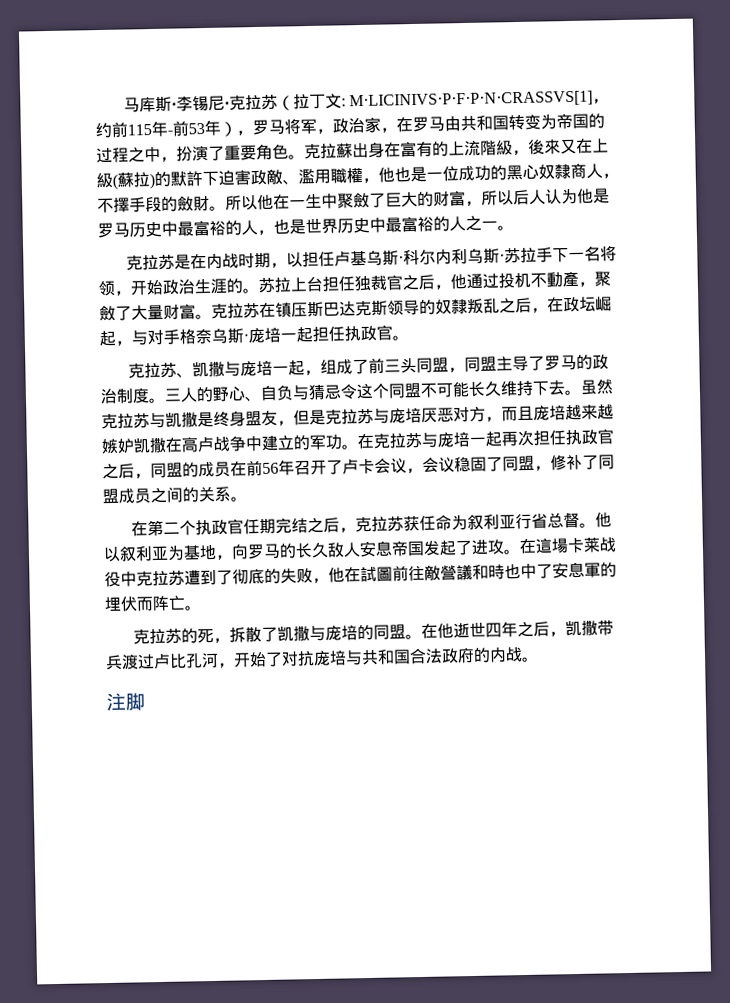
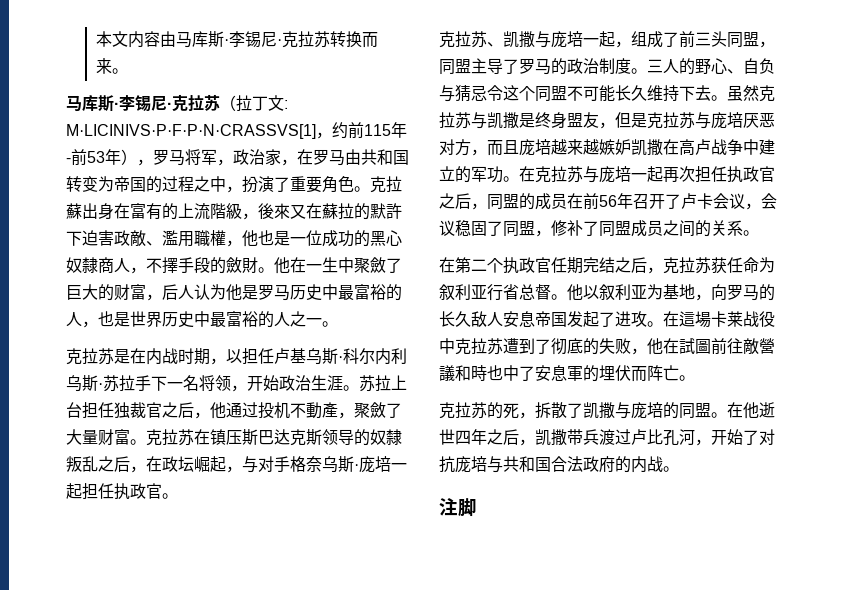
(123, 105) none -> [96,31,379,48] [96,58,129,74] 本文内容由马库斯·李锡尼·克拉苏转换而来。 //
[592,138,609,153] [96,172,155,190] 上級(蘇拉) -> [322,203,354,220] 蘇拉
[225,195,258,211] 所以 -> (274, 270) none
[481,190,514,206] 所以 -> (162, 297) none
[226,278,243,294] 的 -> (343, 383) none

